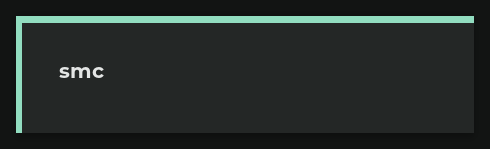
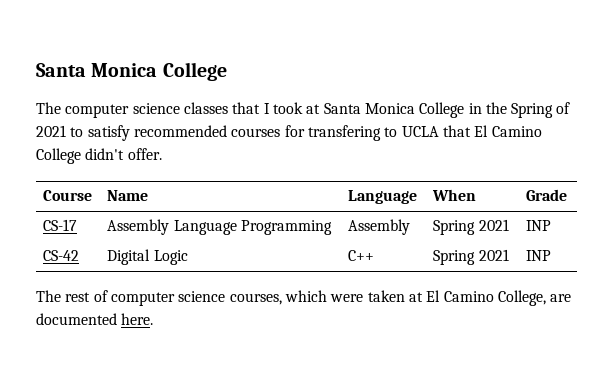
[59,67,104,78] smc -> [36,62,227,81] [36,102,571,118] [36,125,542,141] [36,148,162,164] [43,190,93,201] [107,190,149,201] [348,190,418,204] [432,189,477,201] [526,189,568,201] [43,219,78,231] [107,219,333,235] [348,219,411,235] [433,219,509,235] [526,220,552,231] [43,250,80,261] [107,249,188,265] [348,250,375,261] [433,249,509,265] [526,250,552,261] [36,290,572,306] [36,313,154,325] Santa Monica College // The computer science classes that I took at Santa Monica College in the Spring of 2021 to satisfy recommended courses for transfering to UCLA that El Camino College didn't offer. // Course | Name | Language | When | Grade // CS-17 | Assembly Language Programming | Assembly | Spring 2021 | INP // CS-42 | Digital Logic | C++ | Spring 2021 | INP // The rest of computer science courses, which were taken at El Camino College, are documented here.

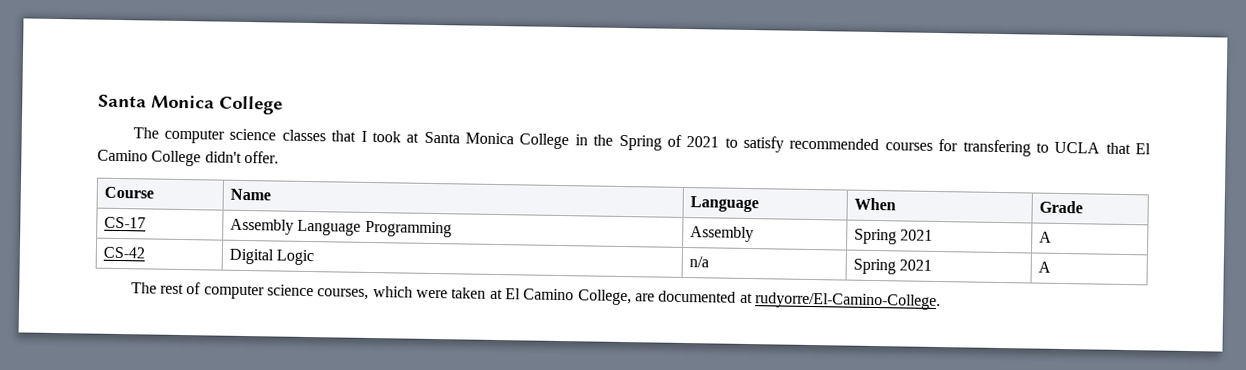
[526,220,552,231] INP -> [1039,231,1053,243] A
[348,250,375,261] [433,249,509,265] [526,250,552,261] C++ | Spring 2021 | INP -> [689,256,710,268] [853,258,933,275] [1038,261,1052,273] n/a | Spring 2021 | A
[121,313,154,325] here. -> [739,292,941,311] at rudyorre/El-Camino-College.

